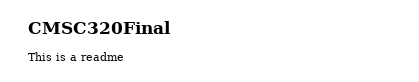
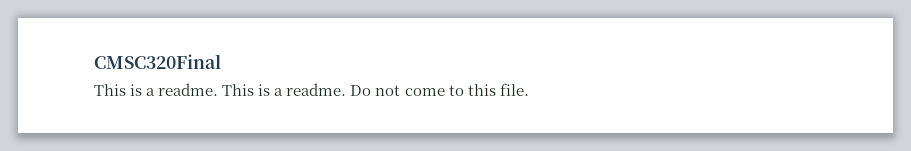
[81,52,124,61] readme -> [158,83,529,96] readme. This is a readme. Do not come to this file.

